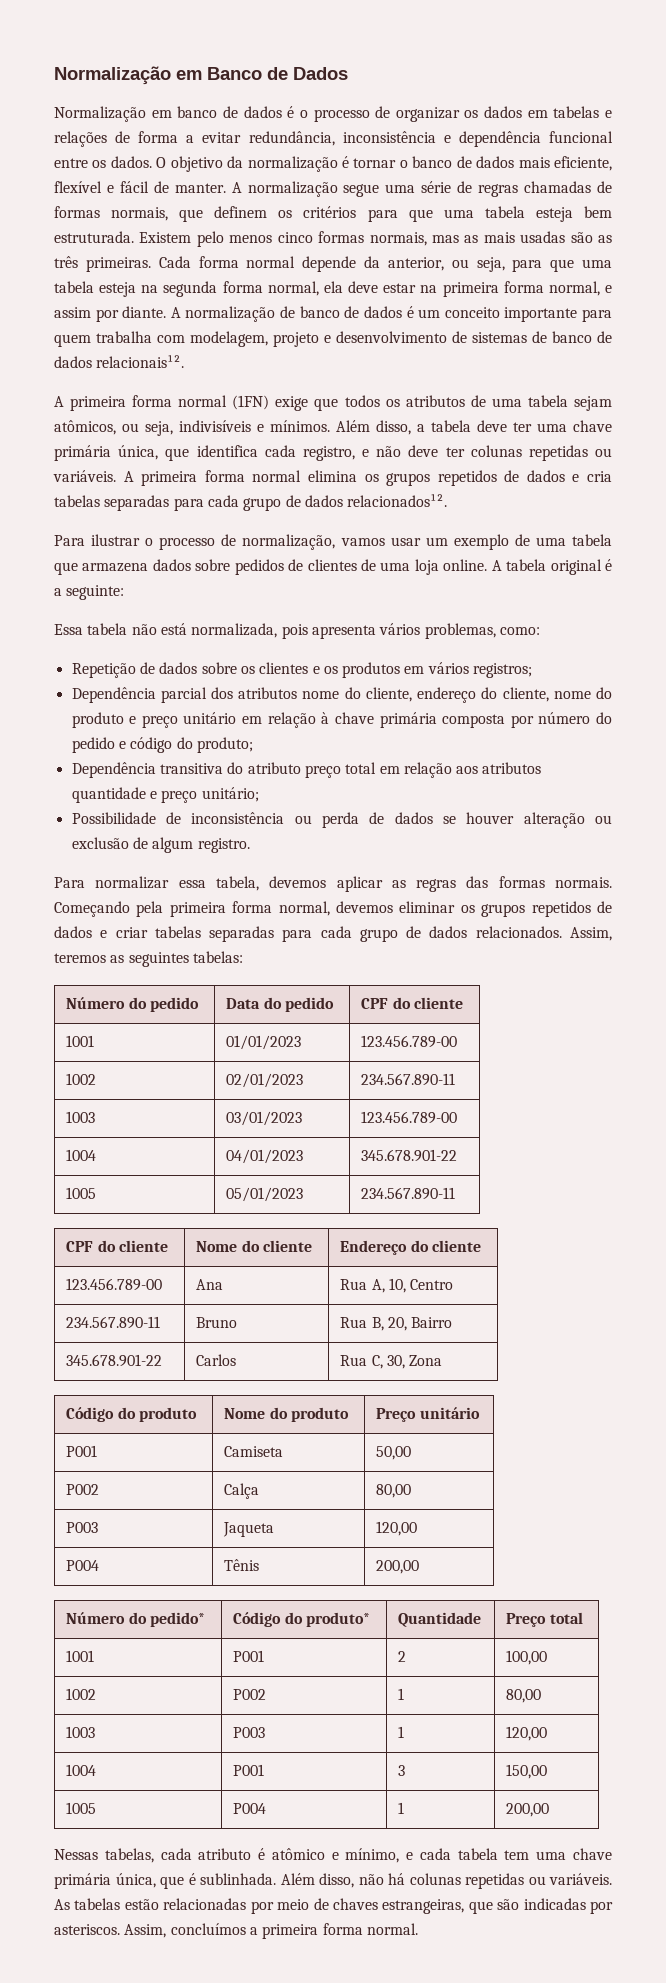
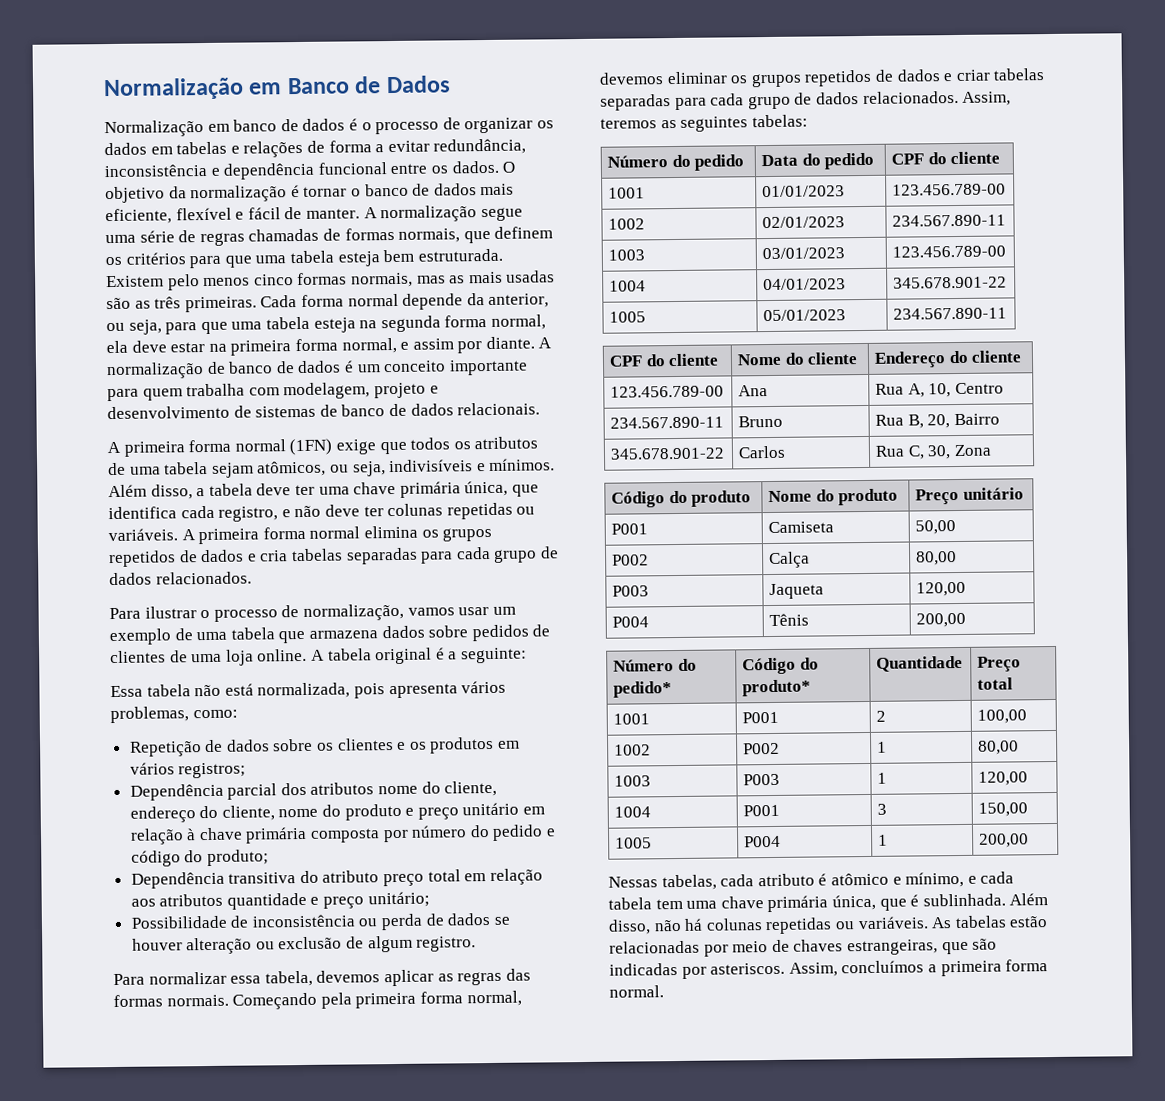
[96,355,185,368] relacionais¹². -> [457,402,541,416] relacionais.
[347,494,448,507] relacionados¹². -> [155,571,252,585] relacionados.

